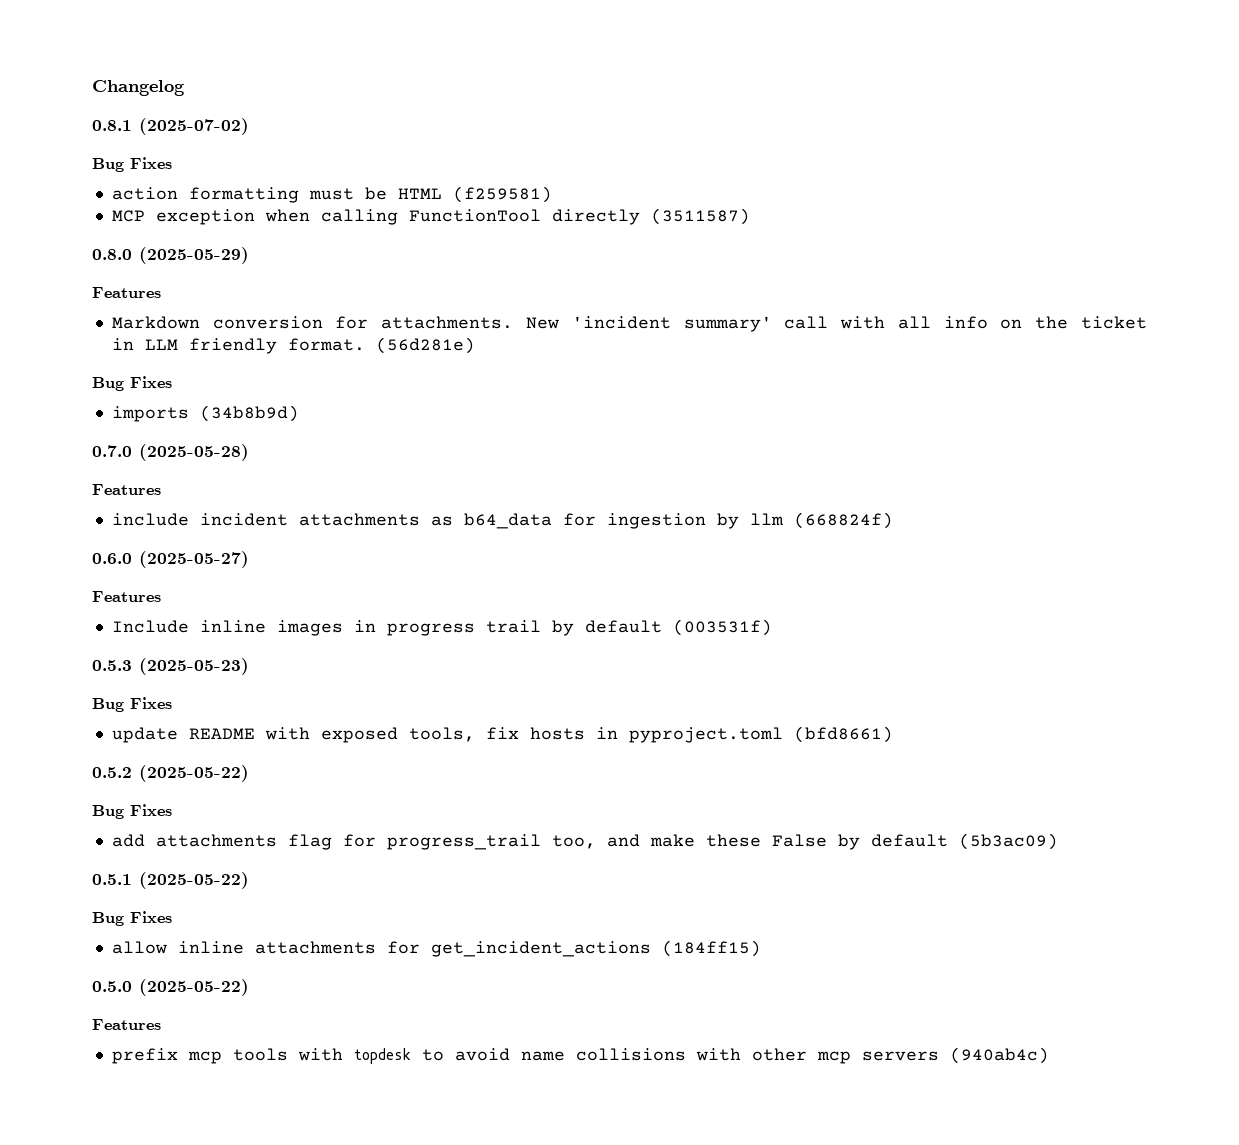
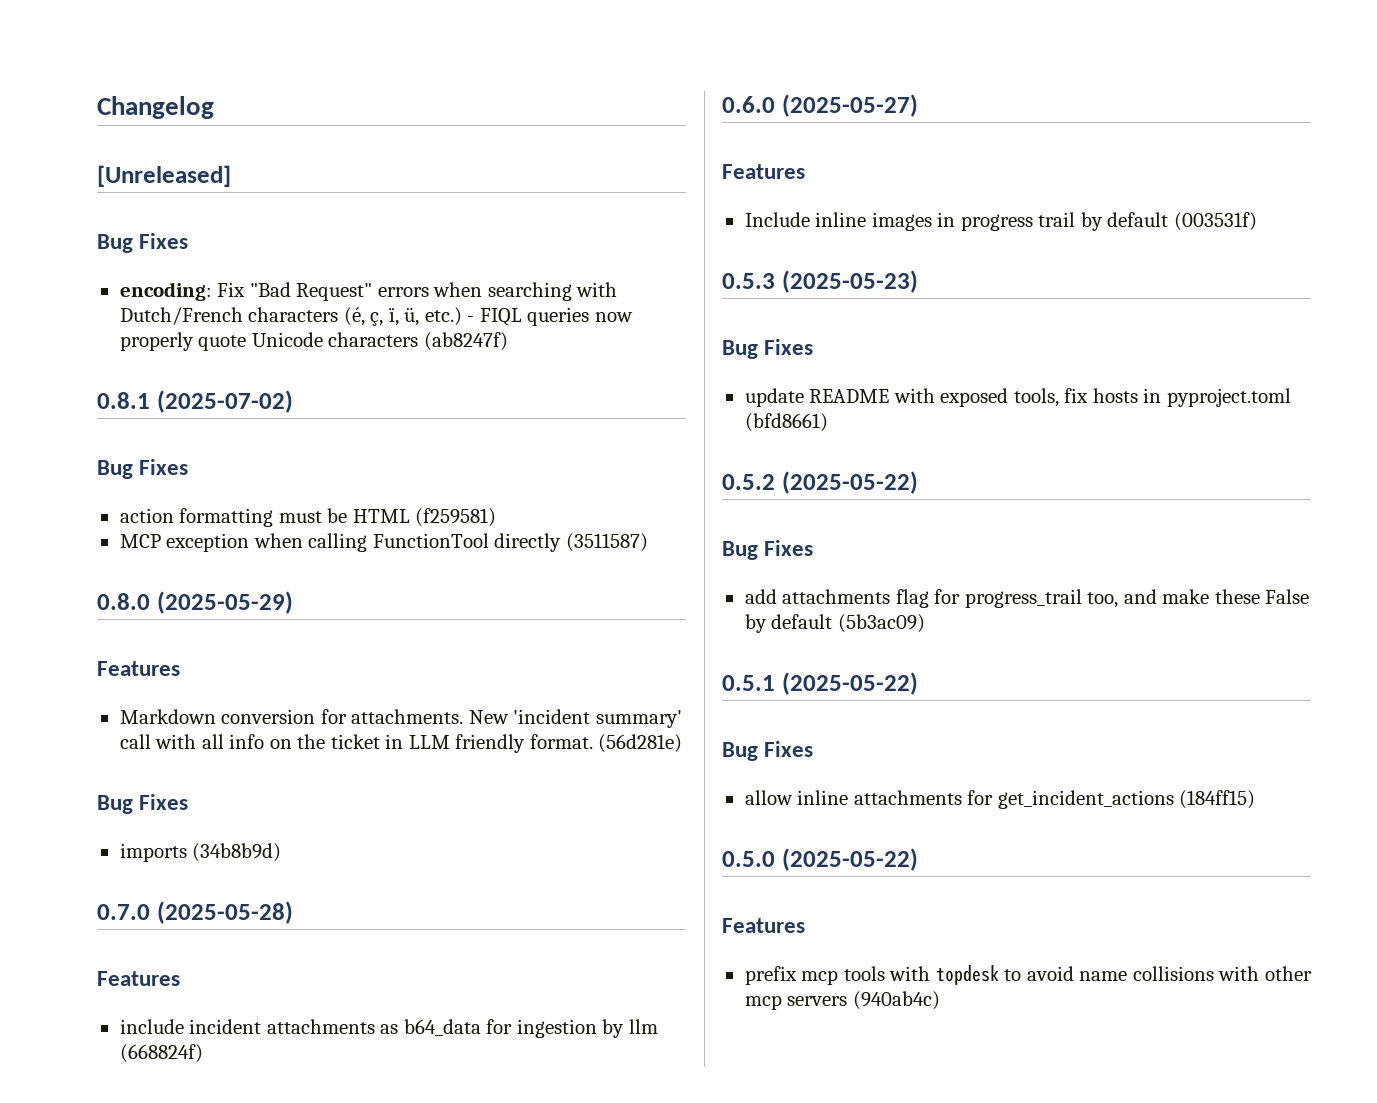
(185, 88) none -> [97,165,231,187] [97,233,189,253] [119,282,618,301] [119,307,633,326] [119,332,508,351] // [Unreleased] // Bug Fixes // encoding: Fix "Bad Request" errors when searching with Dutch/French characters (é, ç, ï, ü, etc.) - FIQL queries now properly quote Unicode characters (ab8247f)

